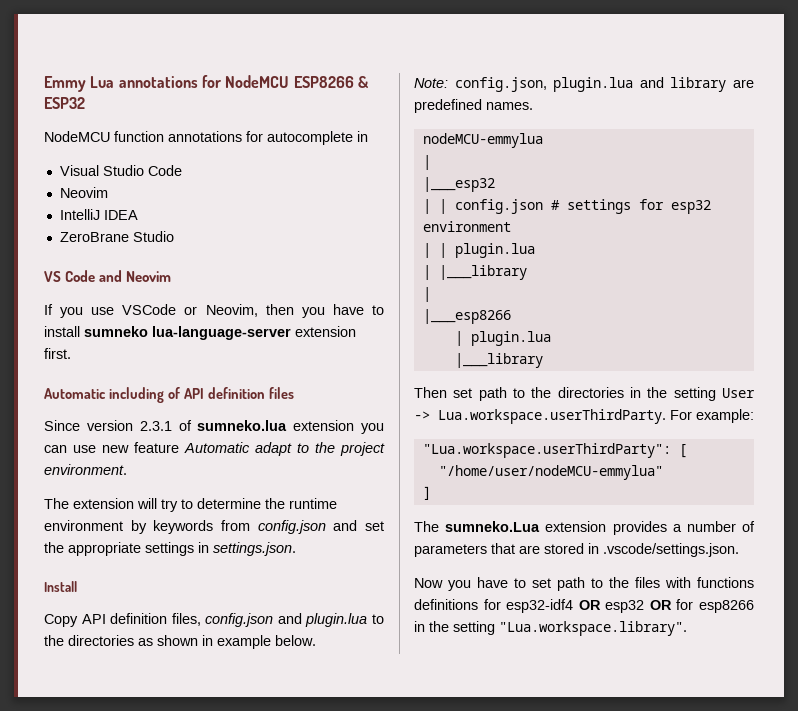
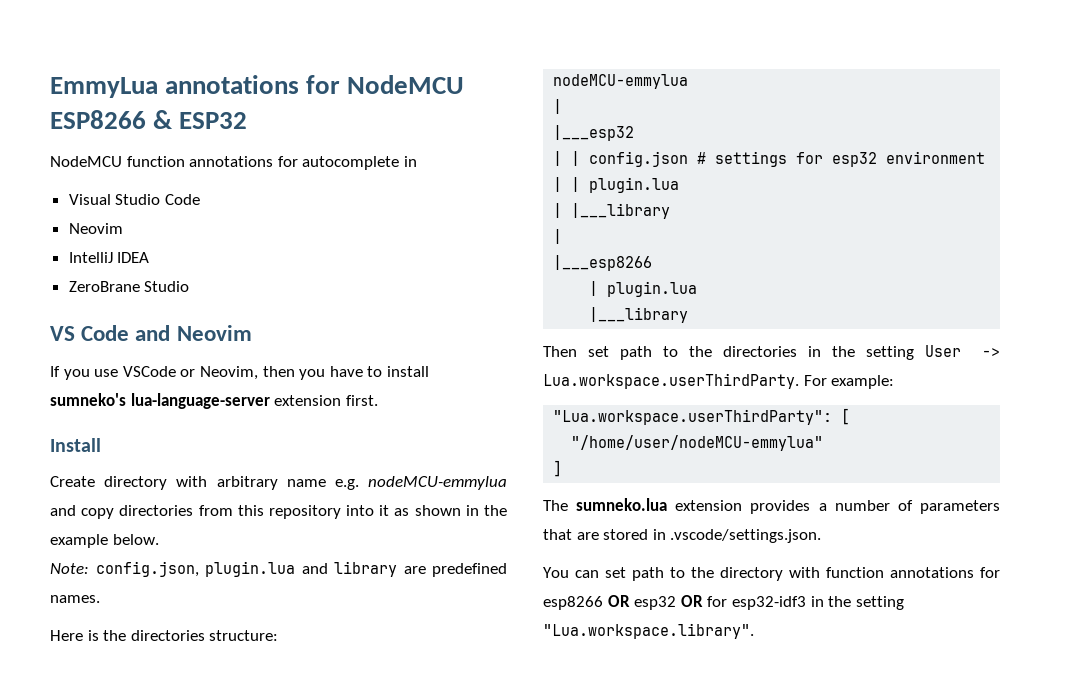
[44,76,115,92] Emmy Lua -> [50,77,158,98] EmmyLua
[84,326,148,337] sumneko -> [50,393,126,406] sumneko's
[44,387,294,403] [44,420,384,434] [44,442,385,456] [44,464,127,475] [44,498,337,512] [44,520,384,534] [44,542,296,556] [44,581,77,592] [44,613,384,627] [44,635,134,646] Automatic including of API definition files // Since version 2.3.1 of sumneko.lua extension you can use new feature Automatic adapt to the project environment. // The extension will try to determine the runtime environment by keywords from config.json and set the appropriate settings in settings.json. // Install // Copy API definition files, config.json and plugin.lua to the directories -> [50,438,101,452] [50,476,507,490] [50,505,390,519] Install // Create directory with arbitrary name e.g. nodeMCU-emmylua and copy directories from this repository into it
(213, 640) none -> [484,505,508,516] the
(533, 106) none -> [50,630,279,641] // Here is the directories structure:
[445,521,541,532] sumneko.Lua -> [576,498,668,511] sumneko.lua
[414,577,754,591] [414,599,574,613] Now you have to set path to the files with functions definitions for esp32-idf4 -> [543,567,1000,581] [543,596,603,610] You can set path to the directory with function annotations for esp8266
[699,600,754,613] esp8266 -> [731,596,806,610] esp32-idf3

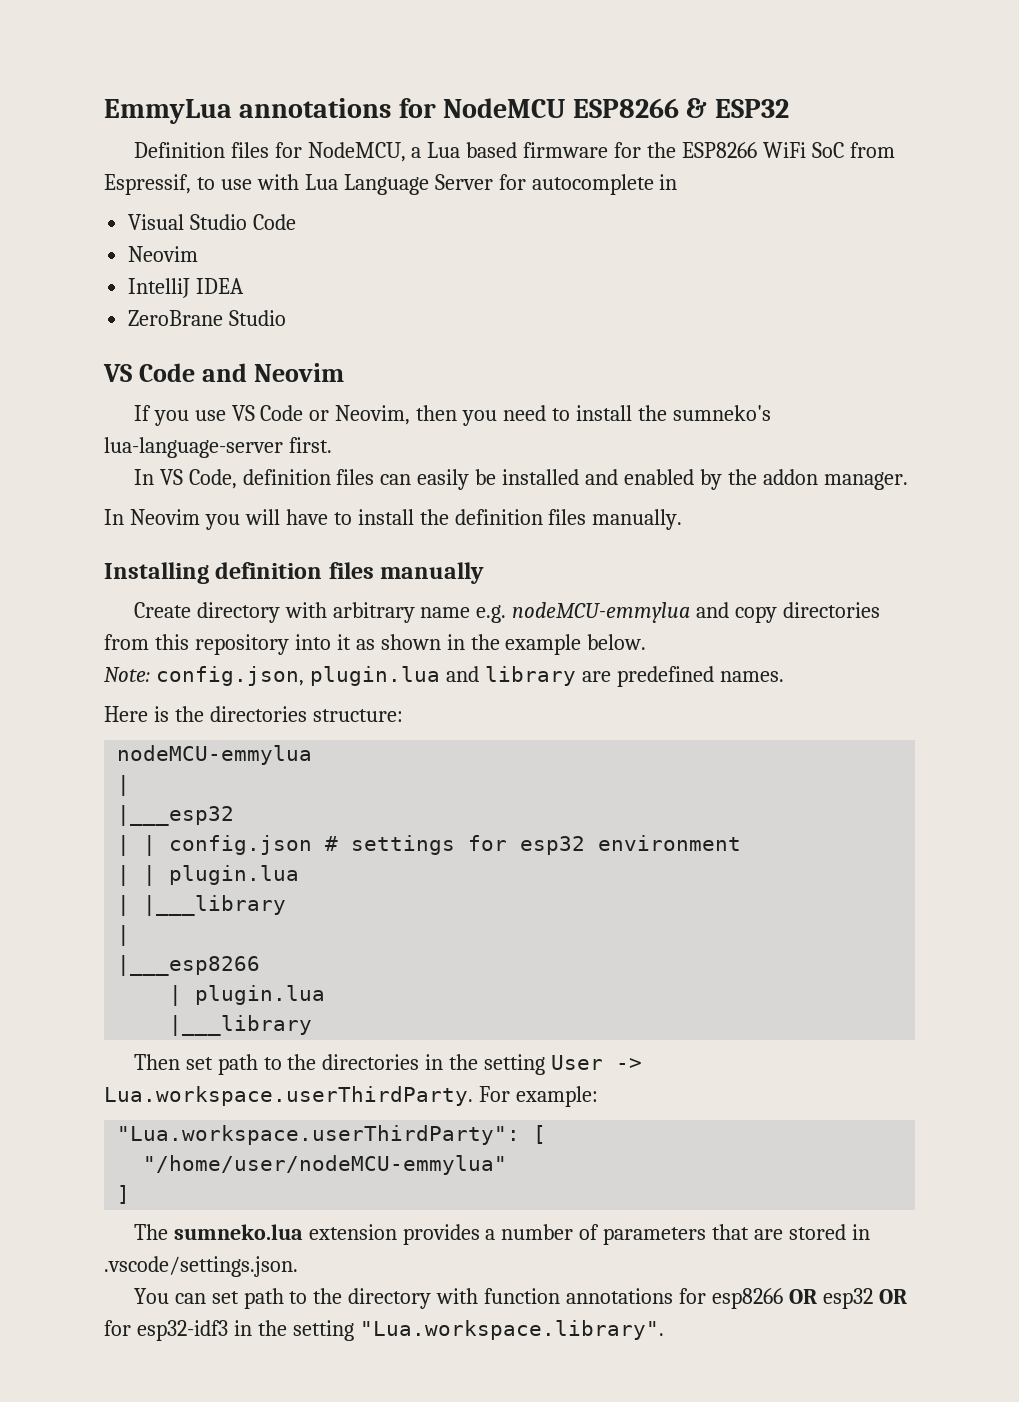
[50,156,274,167] NodeMCU function annotations -> [133,142,895,162] [104,174,493,195] Definition files for NodeMCU, a Lua based firmware for the ESP8266 WiFi SoC from Espressif, to use with Lua Language Server
[122,366,176,377] VSCode -> [231,405,304,421] VS Code
[329,366,429,377] [50,393,378,409] [50,438,101,452] have to install sumneko's lua-language-server extension first. // Install -> [503,405,771,421] [104,437,332,458] [133,469,908,490] [104,509,683,530] [104,562,485,584] need to install the sumneko's lua-language-server first. // In VS Code, definition files can easily be installed and enabled by the addon manager. // In Neovim you will have to install the definition files manually. // Installing definition files manually

